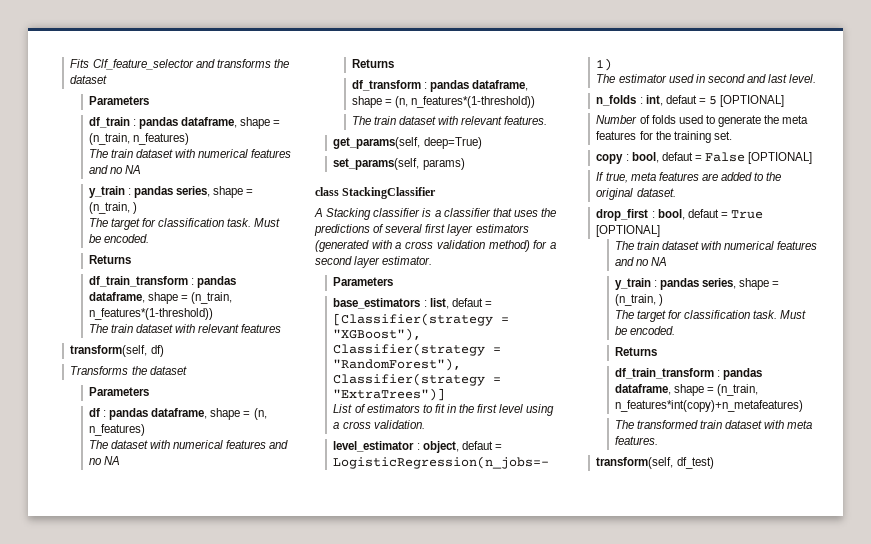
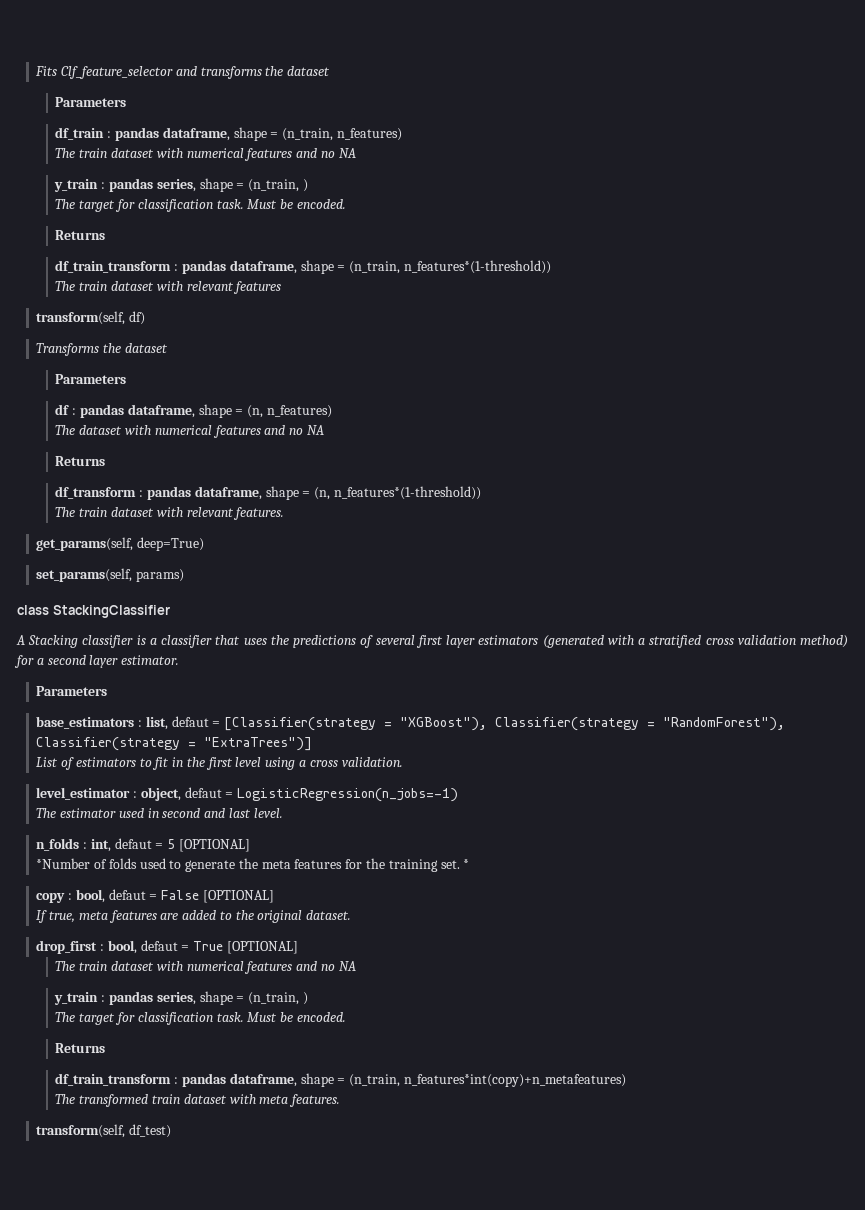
(402, 245) none -> [649,635,702,648] stratified
[596,115,638,124] Number -> [36,858,91,869] *Number
(732, 135) none -> [463,859,470,869] *

